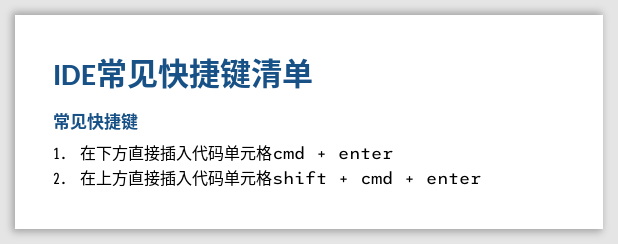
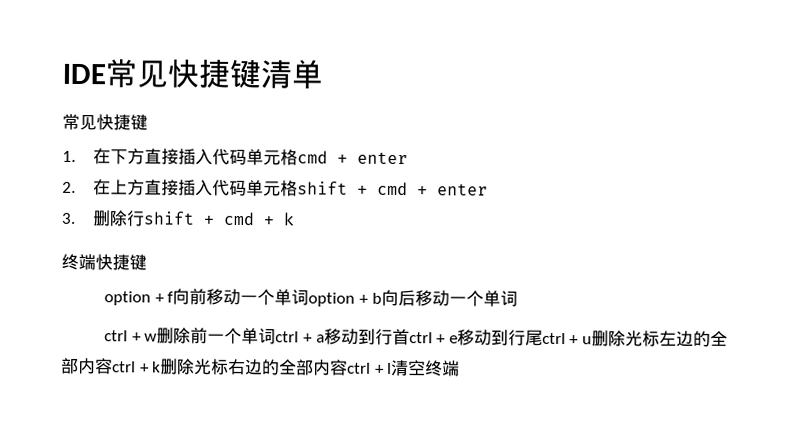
(482, 179) none -> [61,210,296,227] [61,253,147,271] [104,288,518,307] [104,327,728,347] [61,357,461,377] // 3.删除行shift + cmd + k // 终端快捷键 // option + f向前移动一个单词option + b向后移动一个单词 // ctrl + w删除前一个单词ctrl + a移动到行首ctrl + e移动到行尾ctrl + u删除光标左边的全部内容ctrl + k删除光标右边的全部内容ctrl + l清空终端

